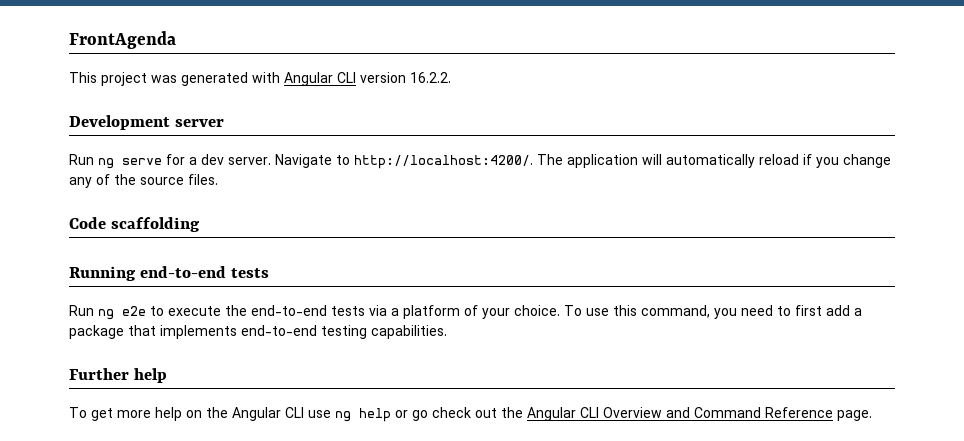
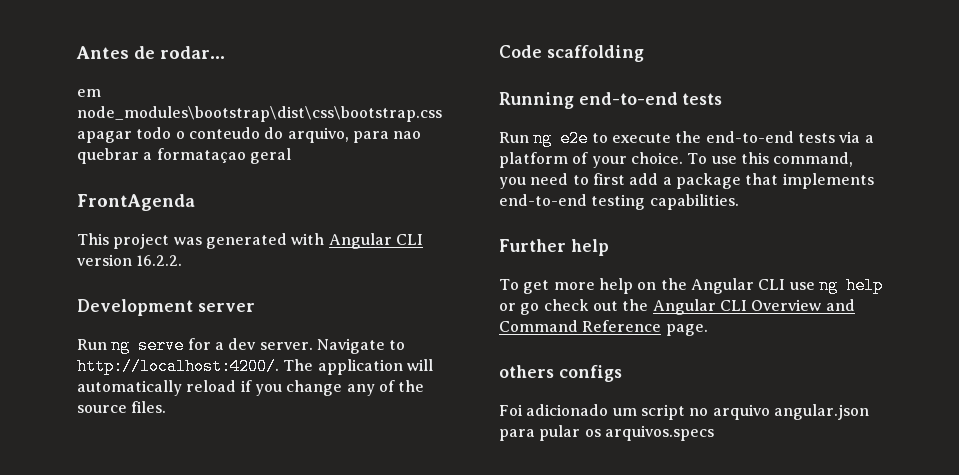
(69, 40) none -> [76,46,225,59] [77,89,101,97] [77,106,442,122] [77,127,422,143] [77,148,291,164] Antes de rodar... // em node_modules\bootstrap\dist\css\bootstrap.css apagar todo o conteudo do arquivo, para nao quebrar a formataçao geral //
(872, 415) none -> [499,365,622,382] [499,404,869,420] [499,425,714,441] // others configs // Foi adicionado um script no arquivo angular.json para pular os arquivos.specs

